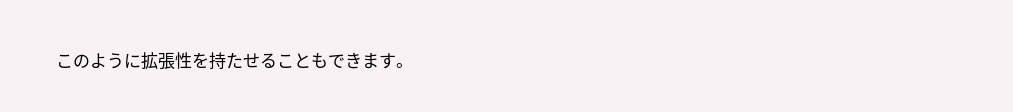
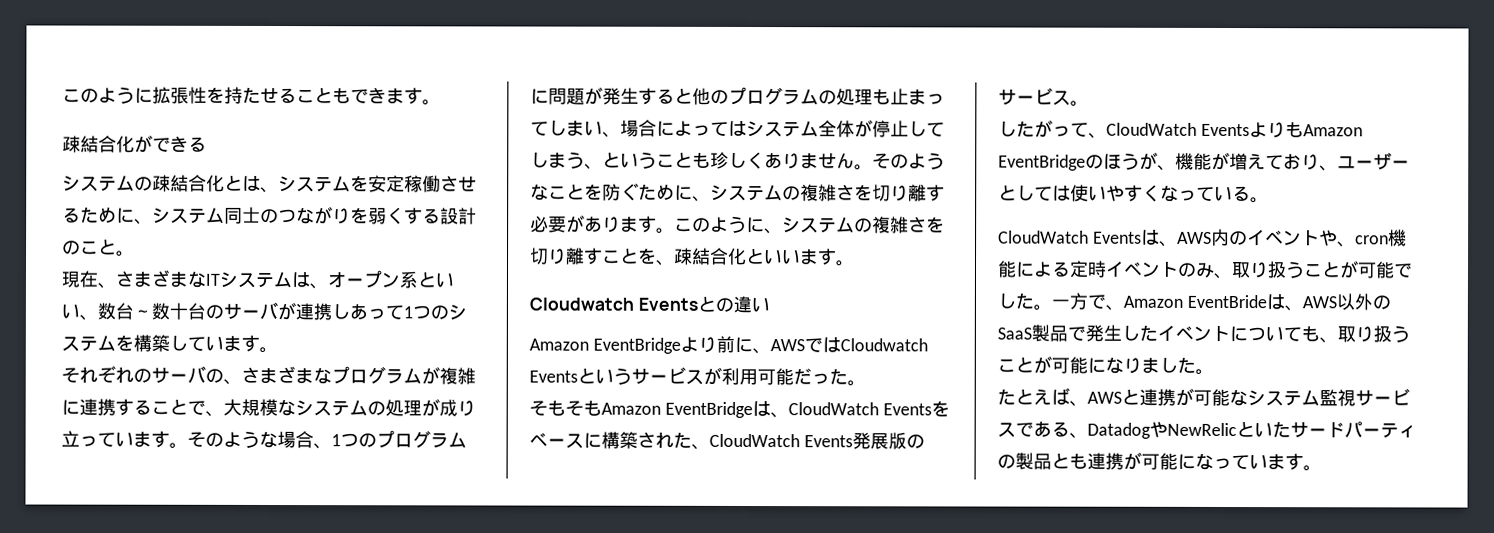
(413, 65) none -> [62,134,207,153] [62,174,477,194] [62,206,477,225] [62,238,135,257] [61,269,454,290] [61,301,467,321] [61,334,278,354] [61,365,476,385] [61,398,476,417] [61,430,467,450] [530,86,945,106] [530,119,945,138] [530,151,945,171] [530,182,945,202] [530,214,945,235] [530,247,855,267] [529,295,770,314] [529,335,928,355] [529,366,866,387] [529,400,950,419] [529,431,925,450] [998,87,1089,107] [998,119,1363,139] [998,151,1410,172] [998,184,1269,204] [998,228,1407,248] [997,260,1413,280] [997,292,1391,312] [997,324,1410,344] [997,355,1214,375] [997,387,1410,407] [997,421,1417,439] [997,451,1322,472] // 疎結合化ができる // システムの疎結合化とは、システムを安定稼働させるために、システム同士のつながりを弱くする設計のこと。 // 現在、さまざまなITシステムは、オープン系といい、数台～数十台のサーバが連携しあって1つのシステムを構築しています。 // それぞれのサーバの、さまざまなプログラムが複雑に連携することで、大規模なシステムの処理が成り立っています。そのような場合、1つのプログラムに問題が発生すると他のプログラムの処理も止まってしまい、場合によってはシステム全体が停止してしまう、ということも珍しくありません。そのようなことを防ぐために、システムの複雑さを切り離す必要があります。このように、システムの複雑さを切り離すことを、疎結合化といいます。 // Cloudwatch Eventsとの違い // Amazon EventBridgeより前に、AWSではCloudwatch Eventsというサービスが利用可能だった。 // そもそもAmazon EventBridgeは、CloudWatch Eventsをベースに構築された、CloudWatch Events発展版のサービス。 // したがって、CloudWatch EventsよりもAmazon EventBridgeのほうが、機能が増えており、ユーザーとしては使いやすくなっている。 // CloudWatch Eventsは、AWS内のイベントや、cron機能による定時イベントのみ、取り扱うことが可能でした。一方で、Amazon EventBrideは、AWS以外のSaaS製品で発生したイベントについても、取り扱うことが可能になりました。 // たとえば、AWSと連携が可能なシステム監視サービスである、DatadogやNewRelicといたサードパーティの製品とも連携が可能になっています。

